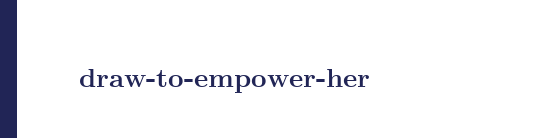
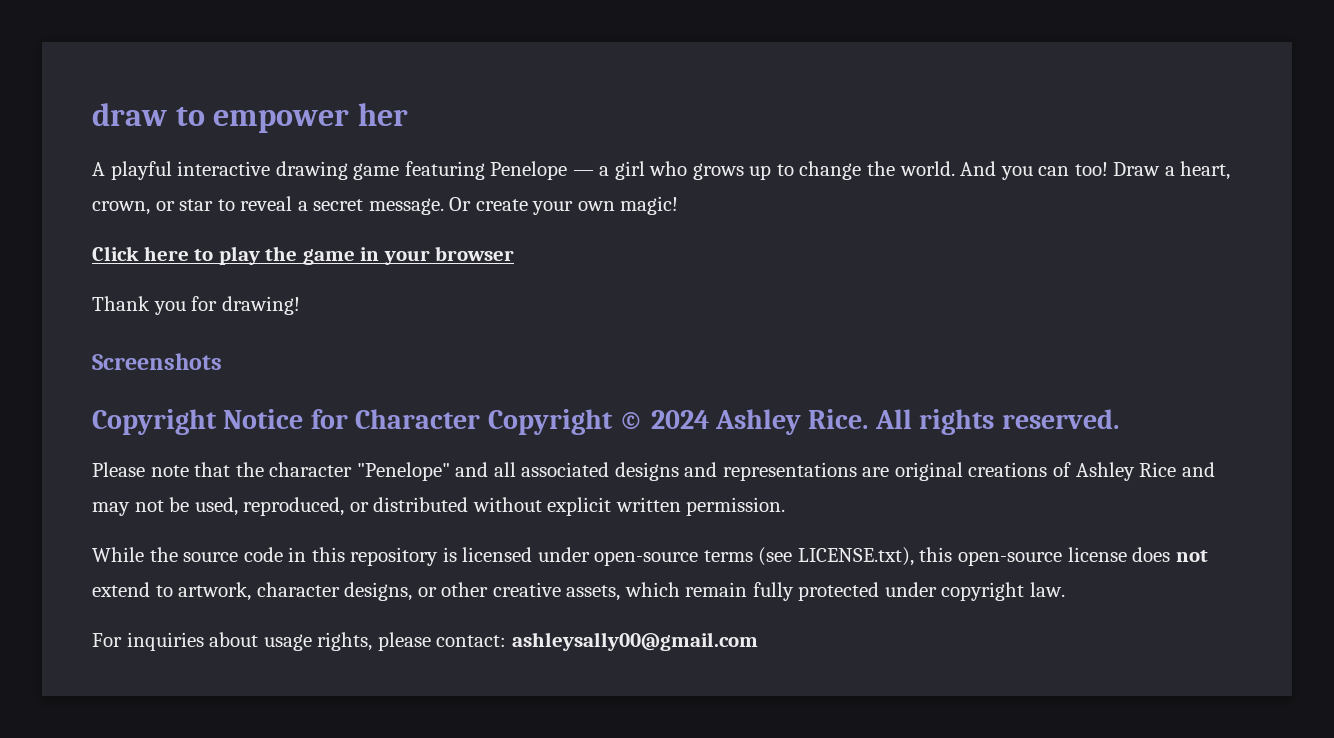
[79,69,370,93] draw-to-empower-her -> [92,103,408,133] [92,161,1231,180] [92,196,679,215] [92,246,515,265] [92,296,300,315] [92,353,222,370] [92,409,1119,435] [92,462,1215,481] [92,497,786,516] [92,547,1208,566] [92,582,1066,601] [92,632,758,651] draw to empower her // A playful interactive drawing game featuring Penelope — a girl who grows up to change the world. And you can too! Draw a heart, crown, or star to reveal a secret message. Or create your own magic! // Click here to play the game in your browser // Thank you for drawing! // Screenshots // Copyright Notice for Character Copyright © 2024 Ashley Rice. All rights reserved. // Please note that the character "Penelope" and all associated designs and representations are original creations of Ashley Rice and may not be used, reproduced, or distributed without explicit written permission. // While the source code in this repository is licensed under open-source terms (see LICENSE.txt), this open-source license does not extend to artwork, character designs, or other creative assets, which remain fully protected under copyright law. // For inquiries about usage rights, please contact: ashleysally00@gmail.com

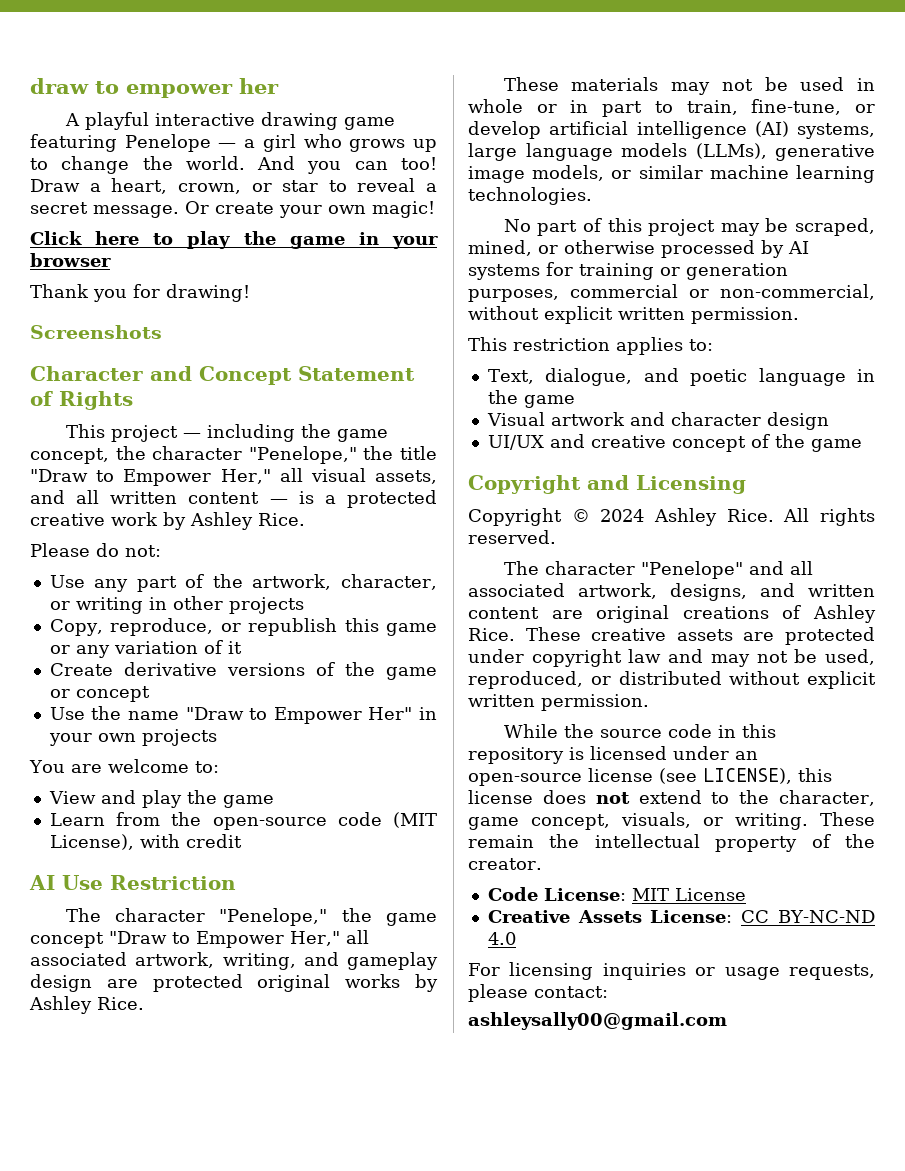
[92,409,481,435] Copyright Notice for Character -> [30,366,415,385] [30,391,133,410] [65,424,388,442] [30,446,437,464] [30,468,437,486] [30,490,438,508] [30,512,305,530] [30,543,161,557] [49,574,438,592] [49,596,304,614] [49,618,437,636] [49,640,242,658] [49,662,438,680] [49,686,150,702] [49,706,437,724] [48,729,217,746] [29,759,219,773] [48,790,274,808] [49,812,437,830] [49,834,242,850] [29,875,236,890] [65,908,437,926] [30,930,369,948] [30,952,438,970] [30,974,438,992] [29,996,144,1014] [503,77,876,95] [468,99,875,117] [468,121,875,139] [468,143,875,161] [468,165,875,183] [468,187,592,205] [503,218,875,236] [468,240,809,258] [468,262,788,280] [468,284,875,302] [468,306,799,324] [468,337,713,355] [487,368,875,386] [487,390,575,408] [486,412,829,430] [487,434,862,452] [468,475,746,494] Character and Concept Statement of Rights // This project — including the game concept, the character "Penelope," the title "Draw to Empower Her," all visual assets, and all written content — is a protected creative work by Ashley Rice. // Please do not: // Use any part of the artwork, character, or writing in other projects // Copy, reproduce, or republish this game or any variation of it // Create derivative versions of the game or concept // Use the name "Draw to Empower Her" in your own projects // You are welcome to: // View and play the game // Learn from the open-source code (MIT License), with credit // AI Use Restriction // The character "Penelope," the game concept "Draw to Empower Her," all associated artwork, writing, and gameplay design are protected original works by Ashley Rice. // These materials may not be used in whole or in part to train, fine-tune, or develop artificial intelligence (AI) systems, large language models (LLMs), generative image models, or similar machine learning technologies. // No part of this project may be scraped, mined, or otherwise processed by AI systems for training or generation purposes, commercial or non-commercial, without explicit written permission. // This restriction applies to: // Text, dialogue, and poetic language in the game // Visual artwork and character design // UI/UX and creative concept of the game // Copyright and Licensing //
[92,462,264,477] Please note that the -> [503,561,539,575] The
[614,462,857,481] designs and representations -> [578,583,875,601] [468,607,539,619] artwork, designs, and written content
[1139,462,1177,477] Rice -> [468,627,875,645] [468,649,662,667] Rice. These creative assets are protected under copyright law
[594,547,1063,566] open-source terms (see LICENSE.txt), this open-source -> [735,751,758,760] [468,768,832,786] an open-source license (see LICENSE), this
[178,582,1066,601] [92,632,373,651] artwork, character designs, or other creative assets, which remain fully protected under copyright law. // For inquiries about usage rights, -> [739,790,876,806] [468,812,875,830] [468,834,875,852] [468,858,542,870] [487,887,746,901] [487,910,876,923] [487,932,516,945] [468,962,875,980] the character, game concept, visuals, or writing. These remain the intellectual property of the creator. // Code License: MIT License // Creative Assets License: CC BY-NC-ND 4.0 // For licensing inquiries or usage requests,
(507, 641) none -> (608, 992) //

